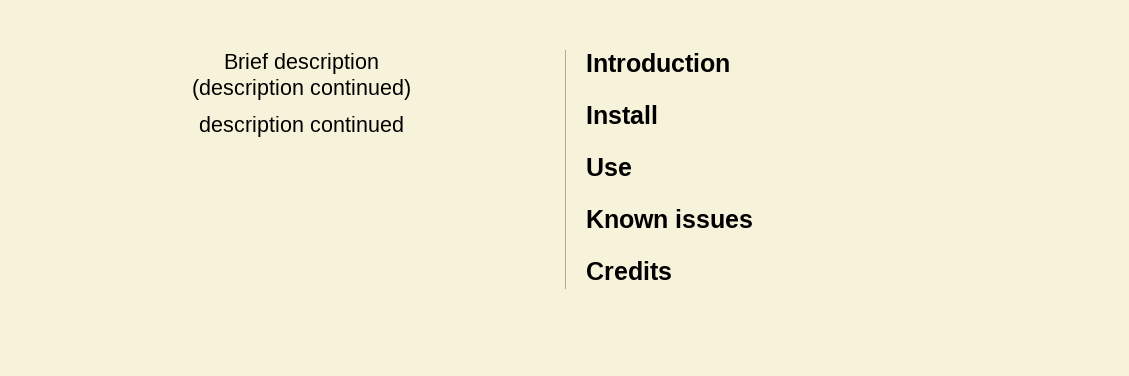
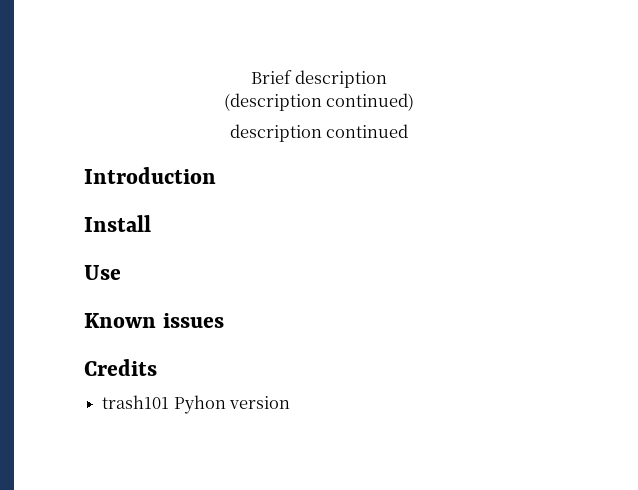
(672, 270) none -> [102,395,291,414] // trash101 Pyhon version

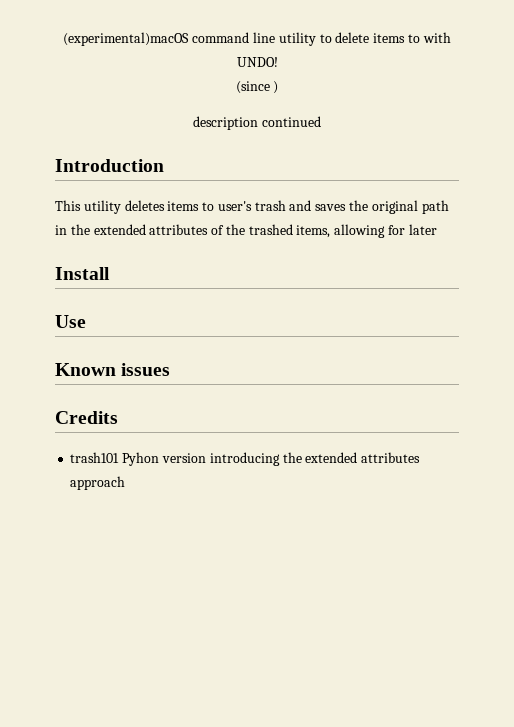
[251,70,387,88] [223,93,415,111] [229,124,409,142] [84,167,216,184] Brief description // (description continued) // description continued // Introduction -> [63,32,451,46] [236,57,278,67] [235,81,279,94] [193,116,321,130] [55,159,164,172] [55,200,449,214] [55,224,437,238] (experimental)macOS command line utility to delete items to with UNDO! // (since ) // description continued // Introduction // This utility deletes items to user's trash and saves the original path in the extended attributes of the trashed items, allowing for later
(291, 402) none -> [209,452,421,466] [70,476,126,490] introducing the extended attributes approach

